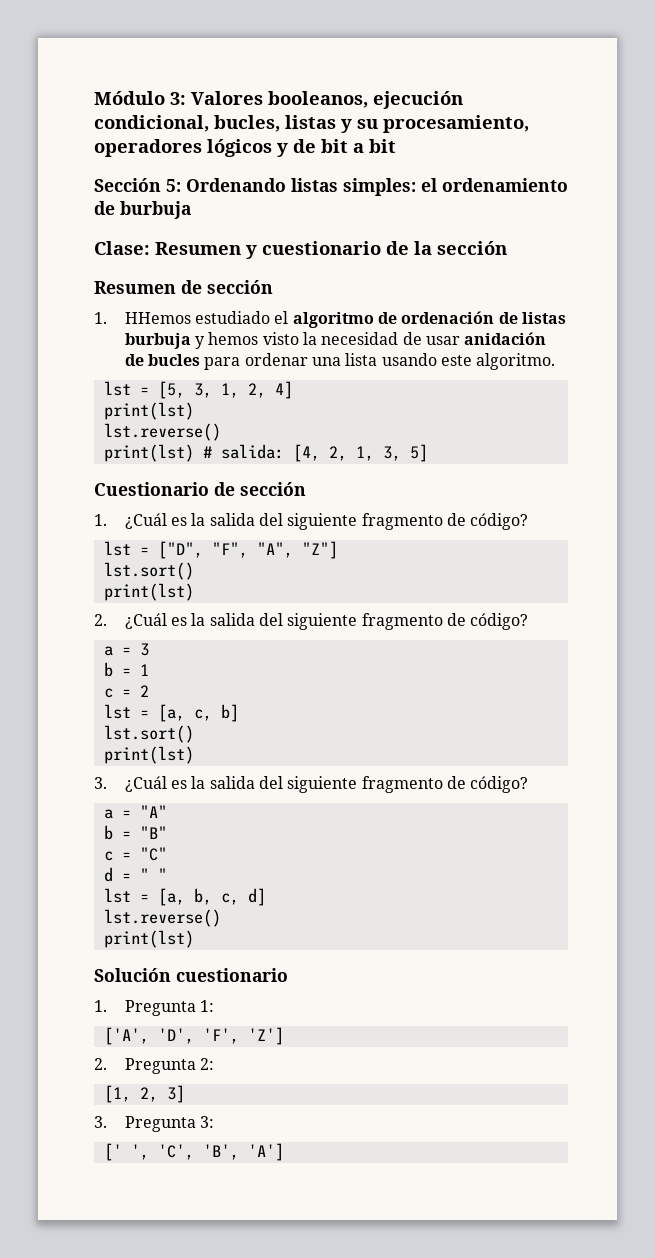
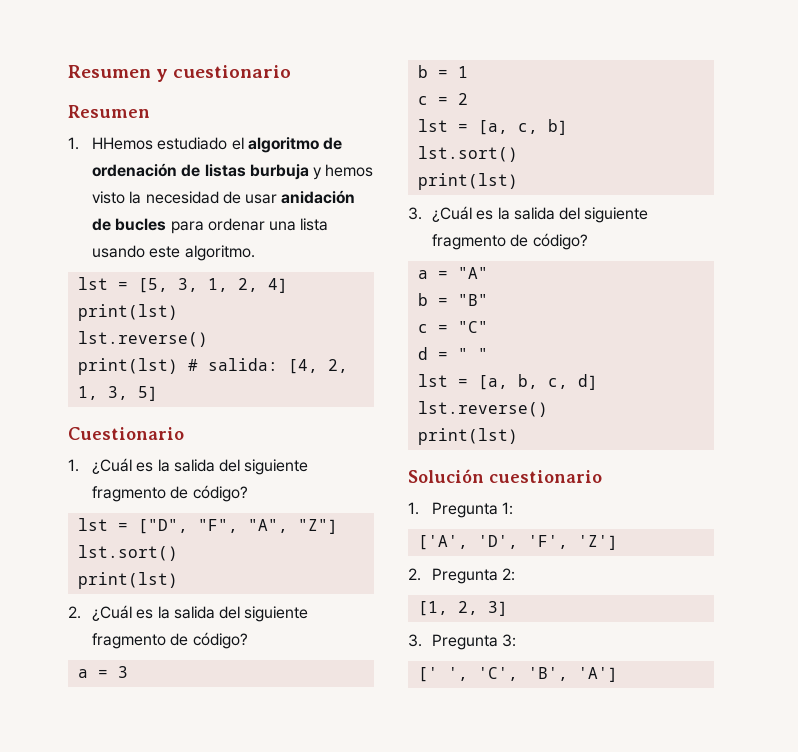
[94,91,463,109] [94,115,529,133] [94,139,396,157] [94,178,568,196] [94,201,191,219] [94,241,150,255] Módulo 3: Valores booleanos, ejecución condicional, bucles, listas y su procesamiento, operadores lógicos y de bit a bit // Sección 5: Ordenando listas simples: el ordenamiento de burbuja // Clase: -> (68, 71) none
[386,241,507,255] [94,280,273,294] de la sección // Resumen de sección -> [68,105,150,118] // Resumen
[214,482,306,496] de sección -> (184, 433) none

